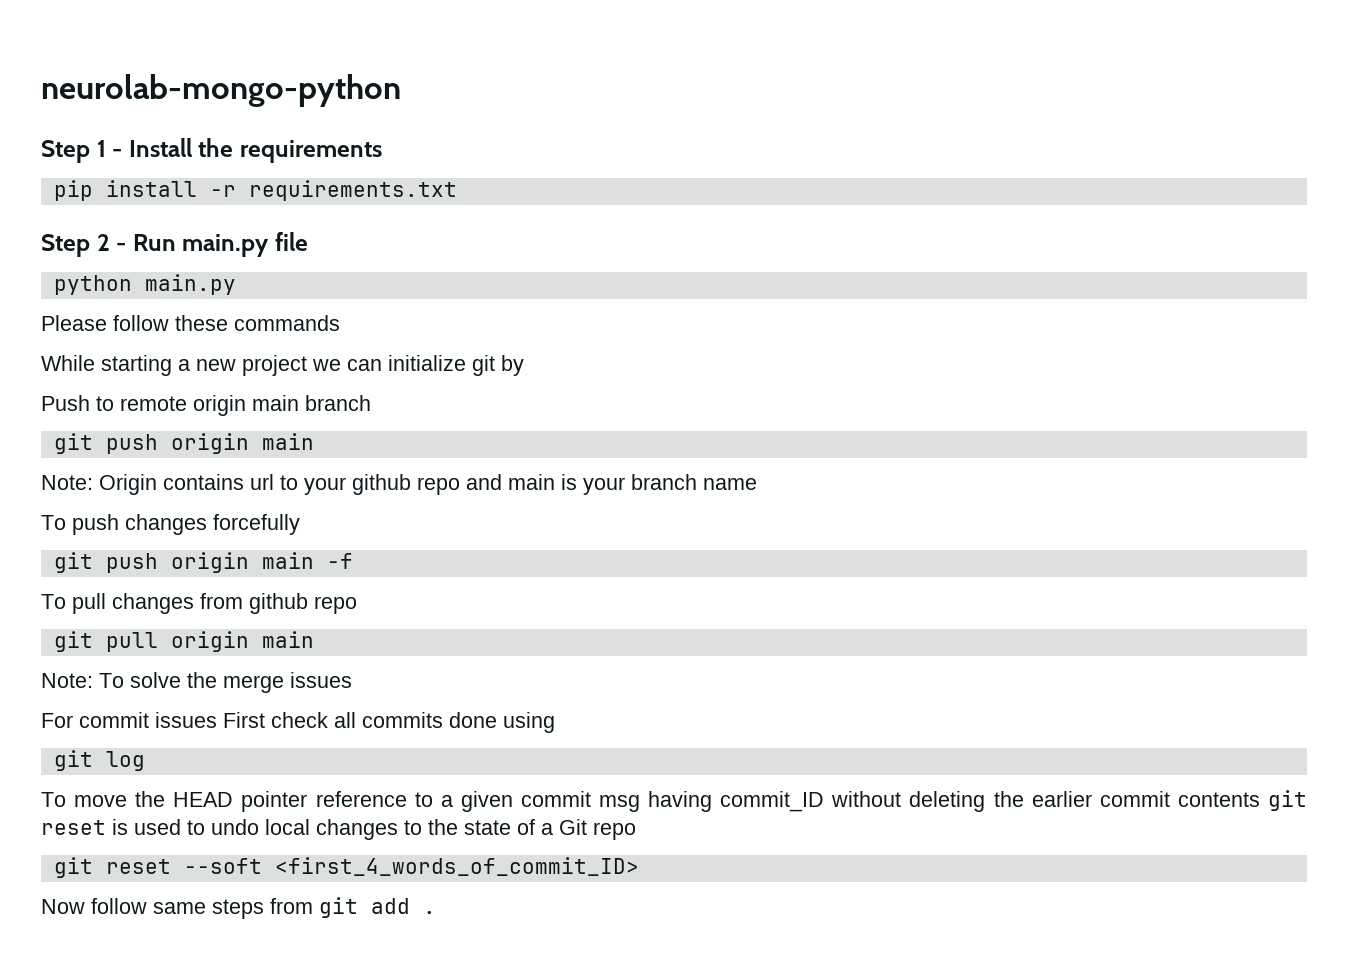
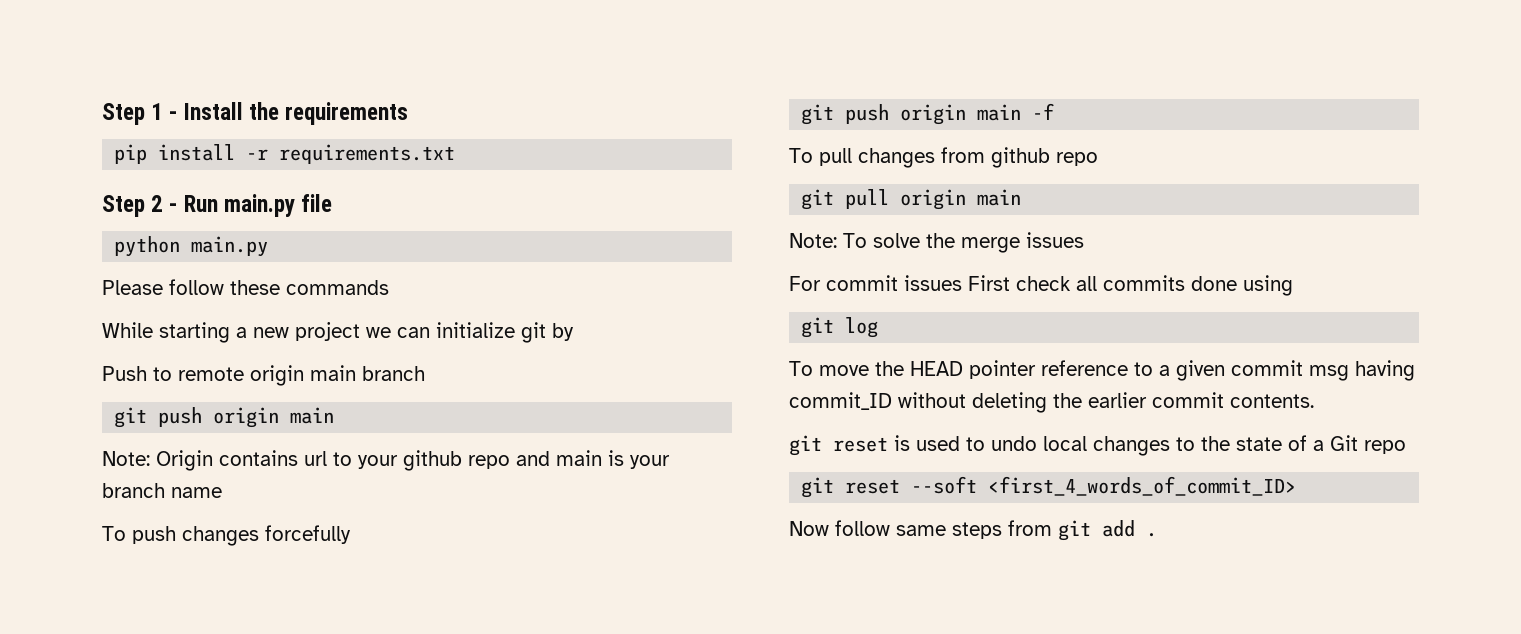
[41,74,401,107] neurolab-mongo-python // -> (102, 114) none
[1177,792,1260,807] contents -> [1230,394,1314,408] contents. //

